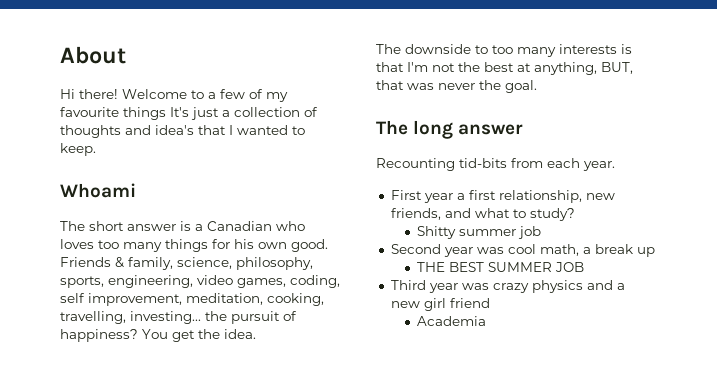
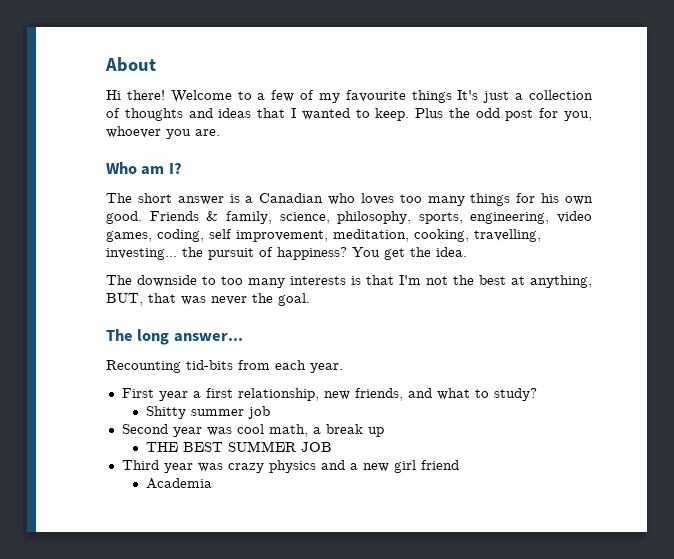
[155,125,194,135] idea's -> [218,108,252,118] ideas
[60,183,136,198] // Whoami -> [415,108,592,121] [106,126,220,139] [106,162,182,175] Plus the odd post for you, whoever you are. // Who am I?
[458,124,524,135] answer -> [173,333,243,342] answer...

